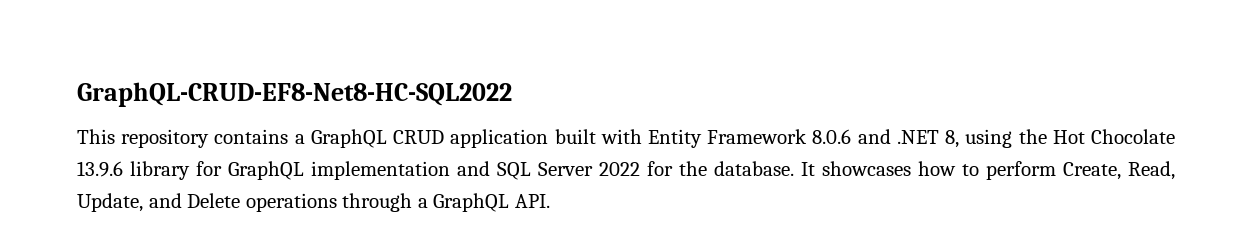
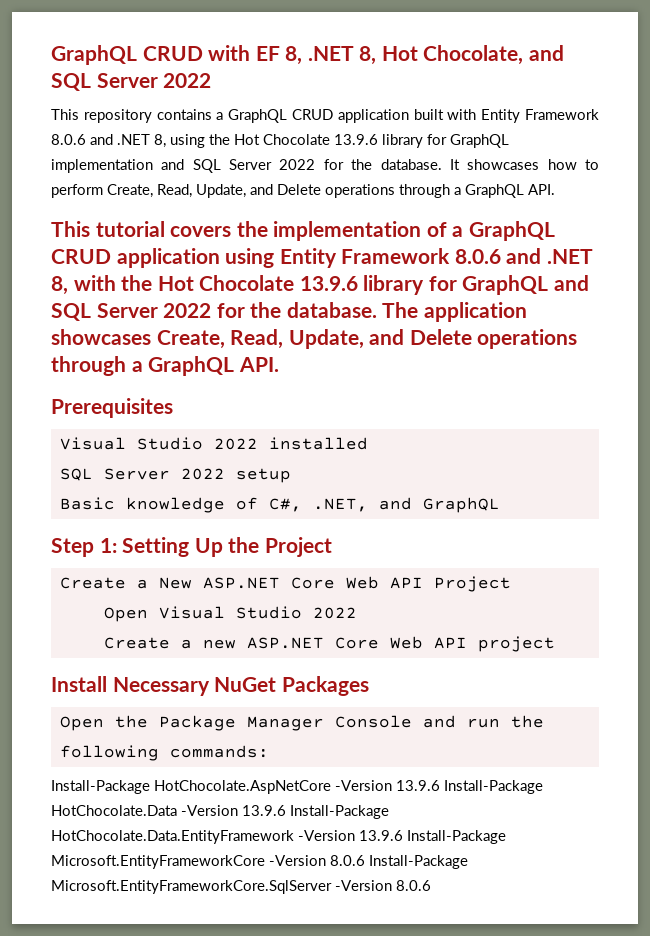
[77,82,512,107] GraphQL-CRUD-EF8-Net8-HC-SQL2022 -> [51,45,564,65] [51,73,212,91] GraphQL CRUD with EF 8, .NET 8, Hot Chocolate, and SQL Server 2022
(550, 201) none -> [51,221,555,241] [51,248,593,268] [51,275,589,295] [51,302,527,322] [51,329,578,349] [51,356,279,376] [51,398,173,418] [59,437,368,450] [59,468,291,483] [59,497,500,513] [51,537,332,557] [59,576,511,592] [103,606,357,622] [103,636,555,652] [51,676,369,696] [59,715,544,731] [59,745,269,761] [51,780,543,794] [51,805,389,819] [51,830,506,844] [51,855,468,869] [51,880,431,894] // This tutorial covers the implementation of a GraphQL CRUD application using Entity Framework 8.0.6 and .NET 8, with the Hot Chocolate 13.9.6 library for GraphQL and SQL Server 2022 for the database. The application showcases Create, Read, Update, and Delete operations through a GraphQL API. // Prerequisites // Visual Studio 2022 installed // SQL Server 2022 setup // Basic knowledge of C#, .NET, and GraphQL // Step 1: Setting Up the Project // Create a New ASP.NET Core Web API Project // Open Visual Studio 2022 // Create a new ASP.NET Core Web API project // Install Necessary NuGet Packages // Open the Package Manager Console and run the following commands: // Install-Package HotChocolate.AspNetCore -Version 13.9.6 Install-Package HotChocolate.Data -Version 13.9.6 Install-Package HotChocolate.Data.EntityFramework -Version 13.9.6 Install-Package Microsoft.EntityFrameworkCore -Version 8.0.6 Install-Package Microsoft.EntityFrameworkCore.SqlServer -Version 8.0.6

